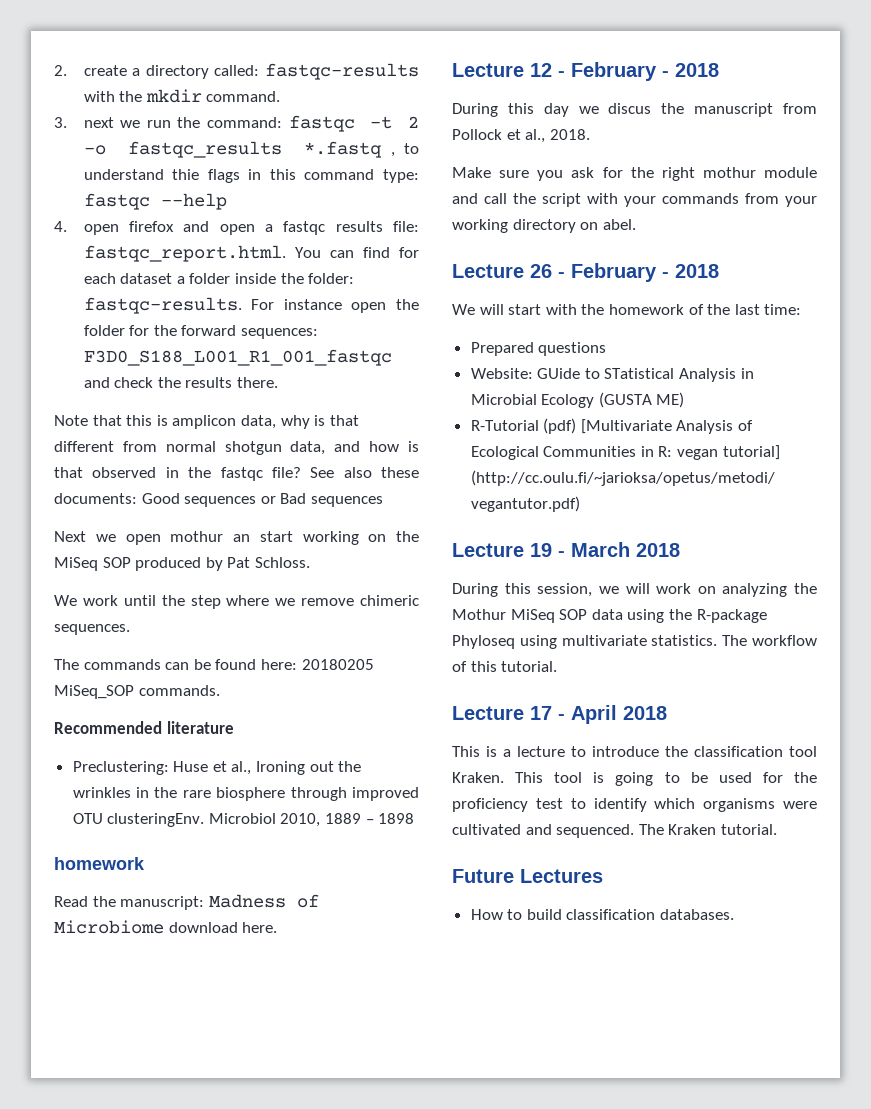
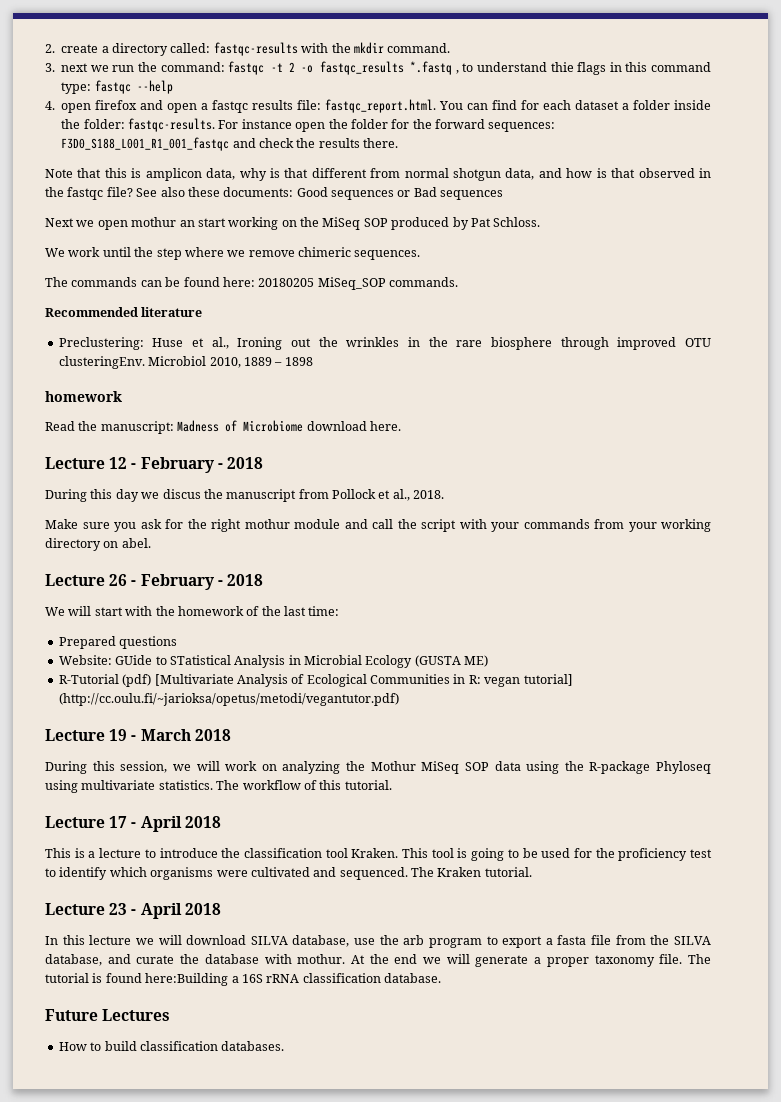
(777, 829) none -> [45,903,221,919] [45,935,712,948] [45,954,711,967] [45,973,441,986] // Lecture 23 - April 2018 // In this lecture we will download SILVA database, use the arb program to export a fasta file from the SILVA database, and curate the database with mothur. At the end we will generate a proper taxonomy file. The tutorial is found here:Building a 16S rRNA classification database.

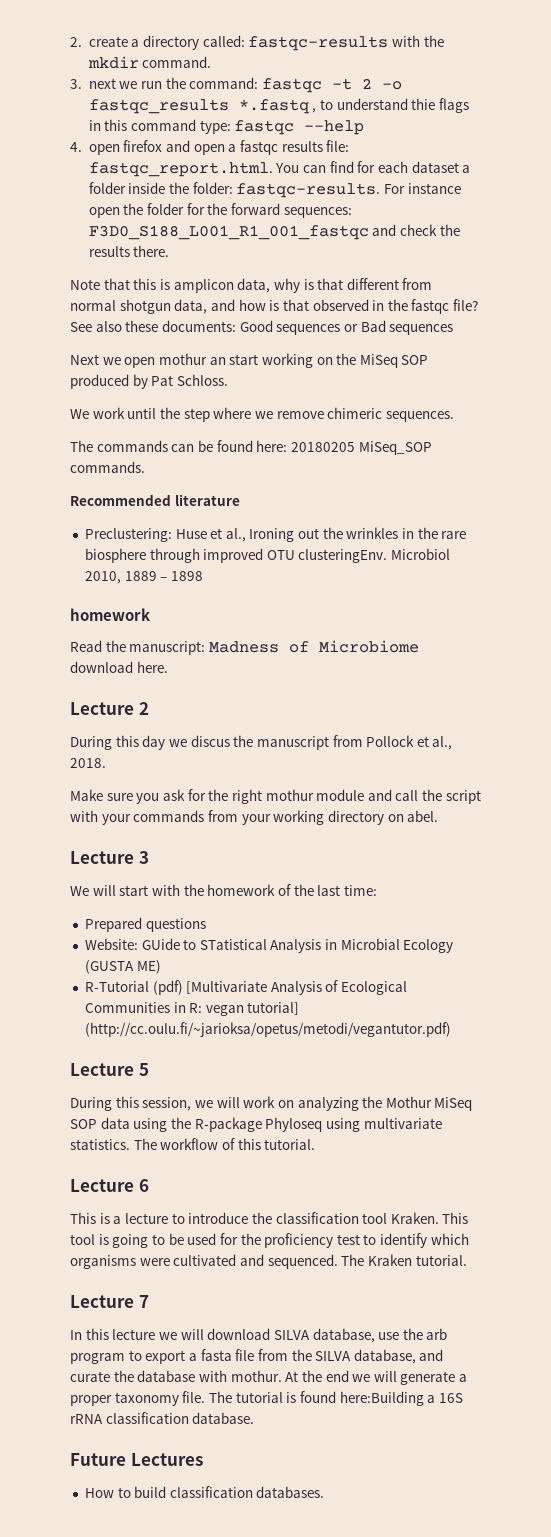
[109,457,263,473] 12 - February - 2018 -> [138,702,149,715] 2
[109,574,263,590] 26 - February - 2018 -> [138,851,149,864] 3
[109,729,231,741] 19 - March 2018 -> [138,1063,149,1076] 5
[109,816,221,832] 17 - April 2018 -> [138,1179,149,1192] 6
[109,903,221,919] 23 - April 2018 -> [138,1295,149,1308] 7

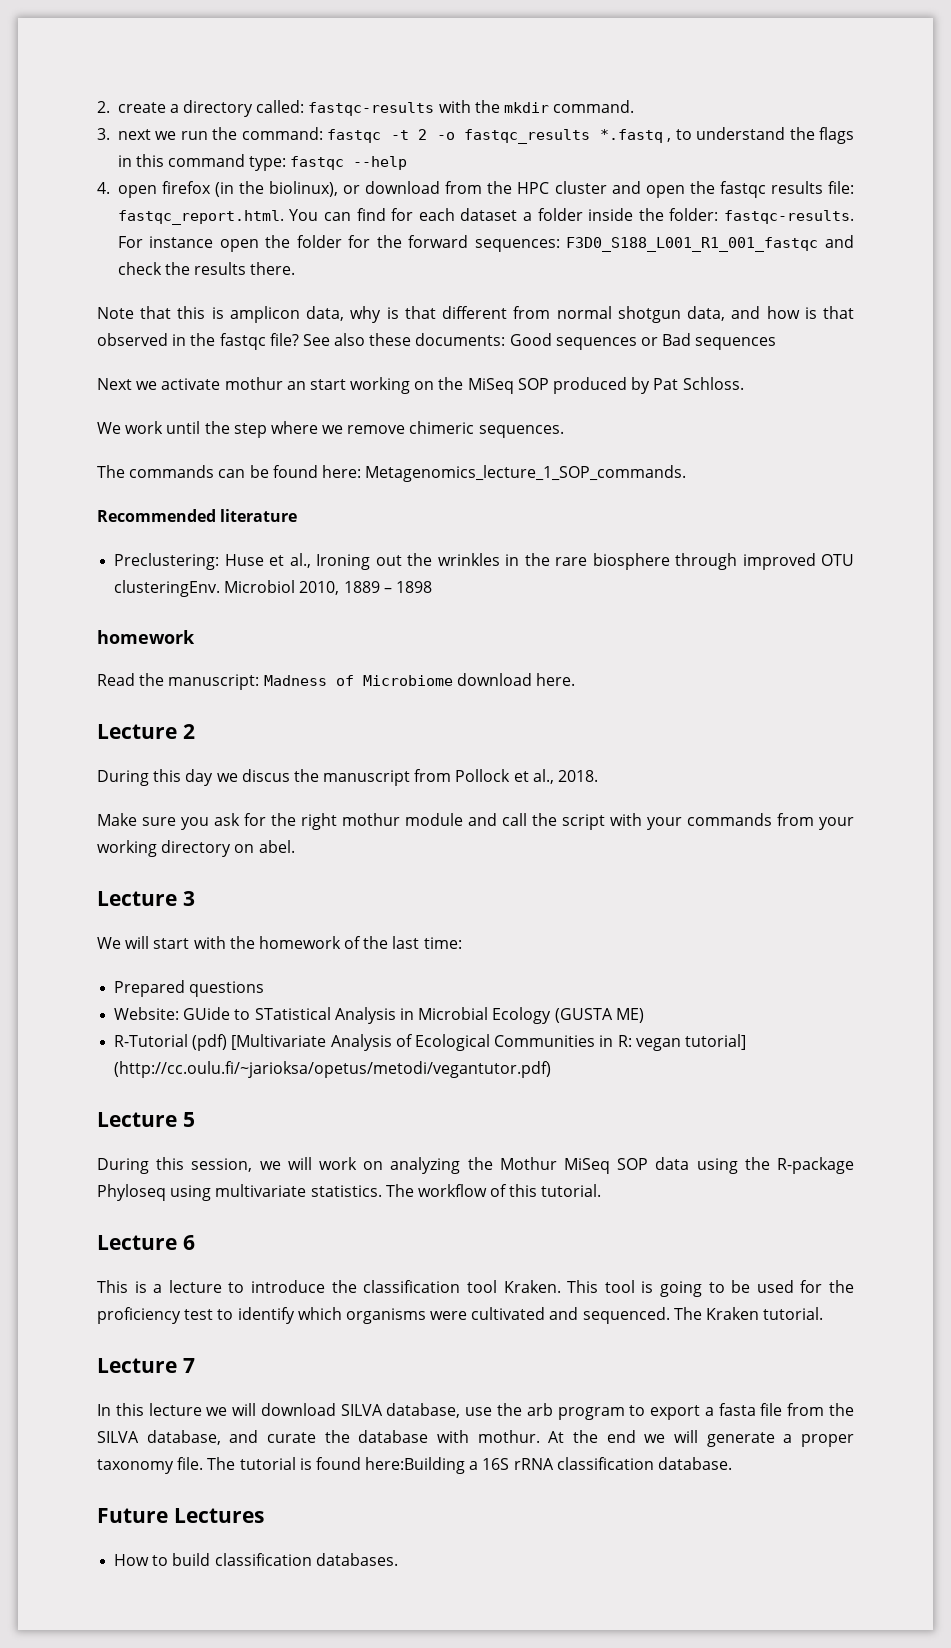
[411,98,436,110] thie -> [789,127,815,140] the
(163, 146) none -> [214,181,607,197] (in the biolinux), or download from the HPC cluster
[228,144,237,152] a -> [689,181,715,194] the
[124,357,156,368] open -> [161,378,221,390] activate
[290,441,432,455] [70,461,145,473] 20180205 MiSeq_SOP commands. -> [365,465,687,482] Metagenomics_lecture_1_SOP_commands.

